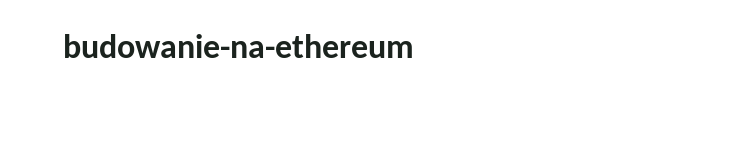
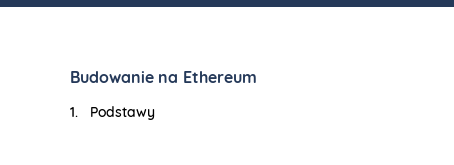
[63,34,414,58] budowanie-na-ethereum -> [70,71,257,83] [70,106,155,120] Budowanie na Ethereum // 1. Podstawy

